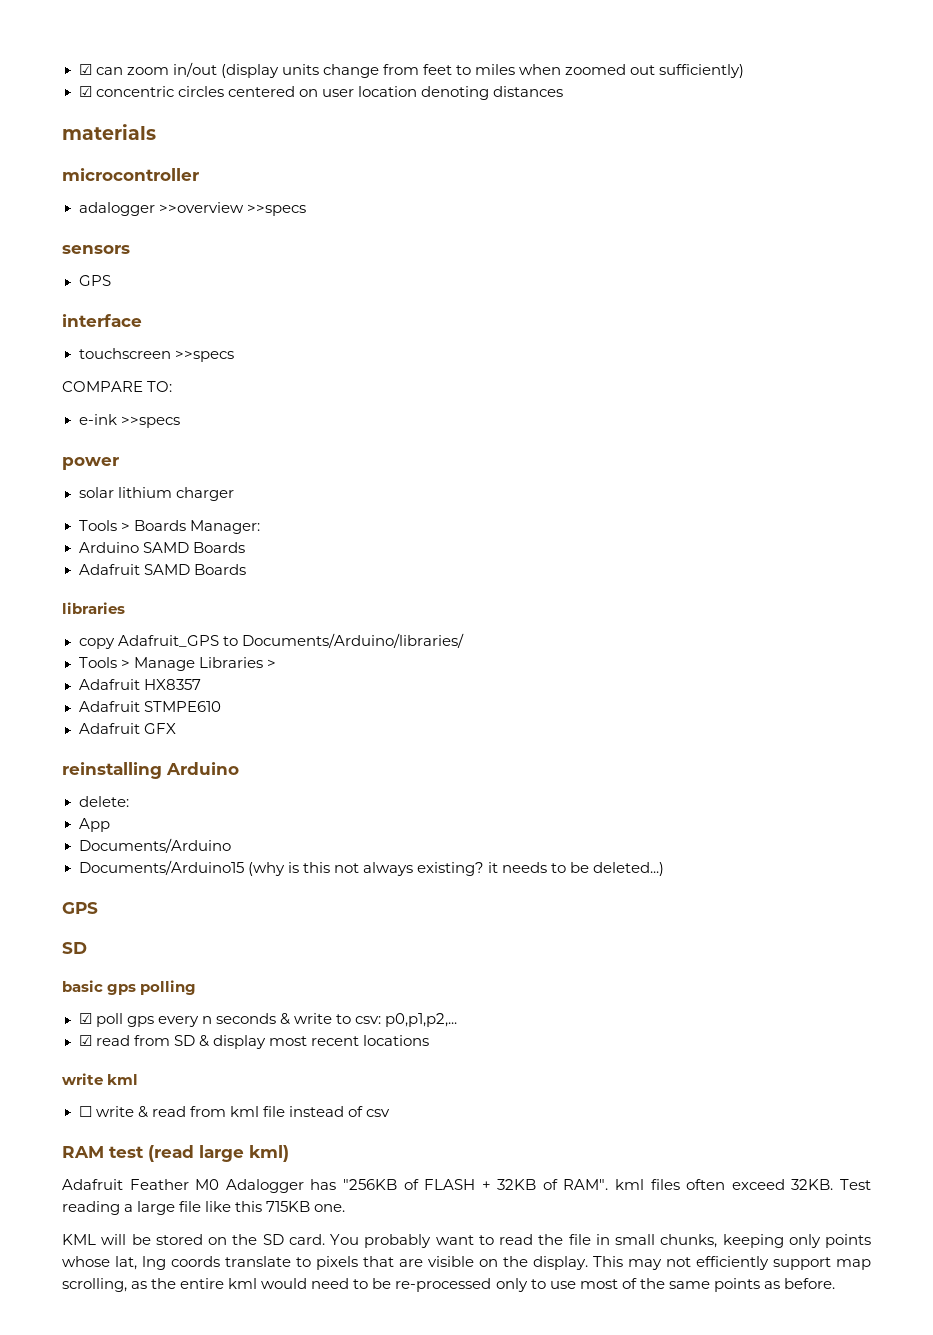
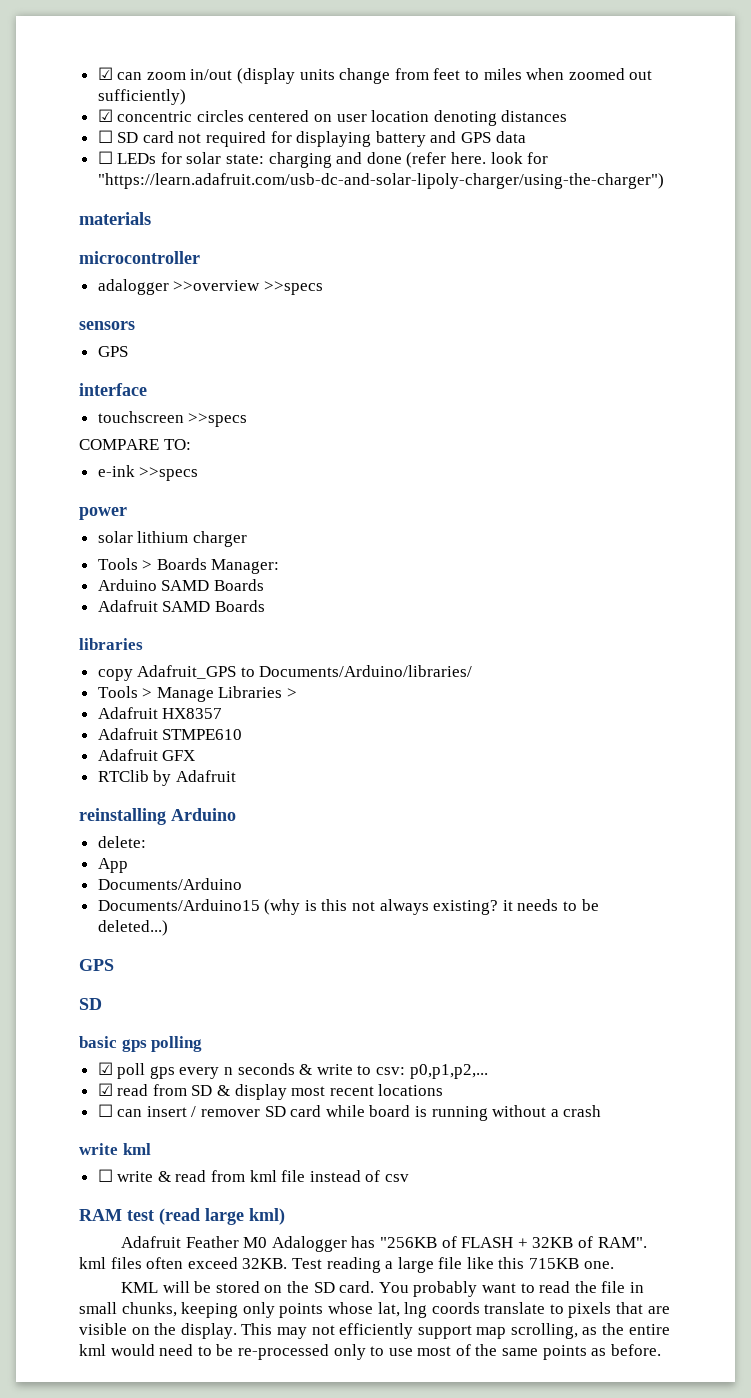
(563, 91) none -> [97,130,526,147] [97,151,549,168] [97,173,664,189] // ☐ SD card not required for displaying battery and GPS data // ☐ LEDs for solar state: charging and done (refer here. look for "https://learn.adafruit.com/usb-dc-and-solar-lipoly-charger/using-the-charger")
(176, 728) none -> [97,770,236,786] // RTClib by Adafruit
(429, 1040) none -> [97,1104,602,1121] // ☐ can insert / remover SD card while board is running without a crash

